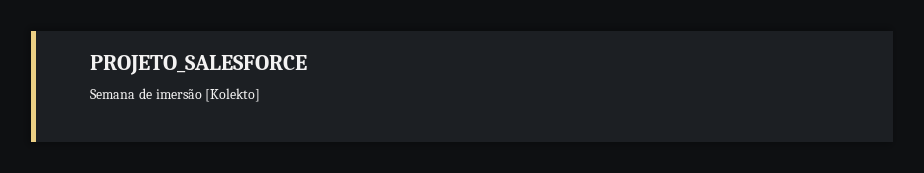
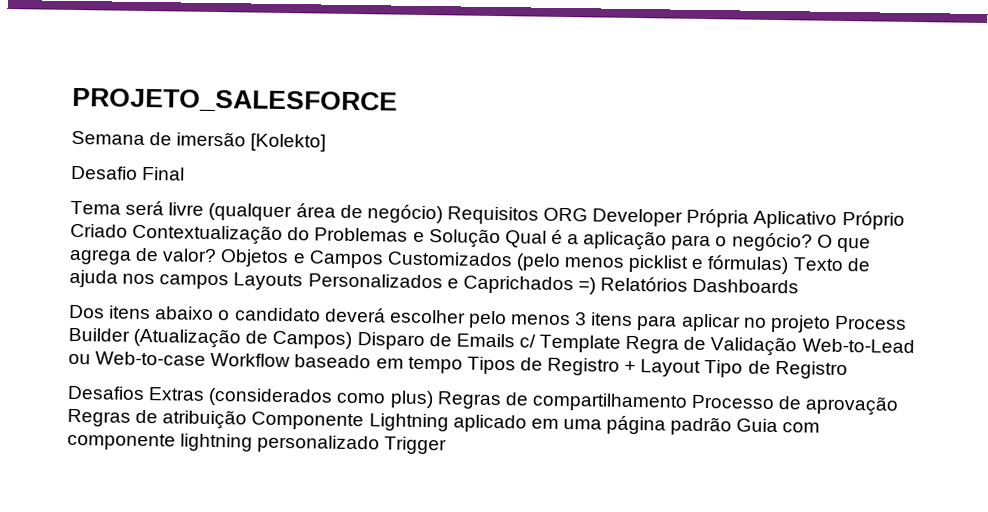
(261, 95) none -> [71,165,186,181] [70,200,905,230] [70,223,871,253] [69,247,871,275] [69,269,800,295] [69,304,907,333] [68,327,915,357] [68,351,848,380] [67,385,900,416] [67,408,821,436] [67,432,448,455] // Desafio Final // Tema será livre (qualquer área de negócio) Requisitos ORG Developer Própria Aplicativo Próprio Criado Contextualização do Problemas e Solução Qual é a aplicação para o negócio? O que agrega de valor? Objetos e Campos Customizados (pelo menos picklist e fórmulas) Texto de ajuda nos campos Layouts Personalizados e Caprichados =) Relatórios Dashboards // Dos itens abaixo o candidato deverá escolher pelo menos 3 itens para aplicar no projeto Process Builder (Atualização de Campos) Disparo de Emails c/ Template Regra de Validação Web-to-Lead ou Web-to-case Workflow baseado em tempo Tipos de Registro + Layout Tipo de Registro // Desafios Extras (considerados como plus) Regras de compartilhamento Processo de aprovação Regras de atribuição Componente Lightning aplicado em uma página padrão Guia com componente lightning personalizado Trigger

